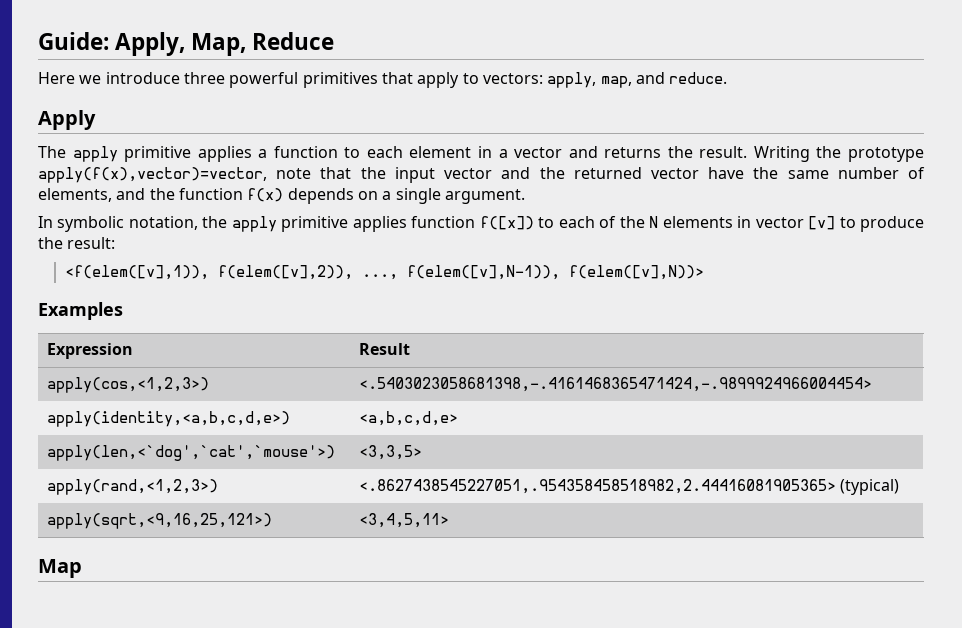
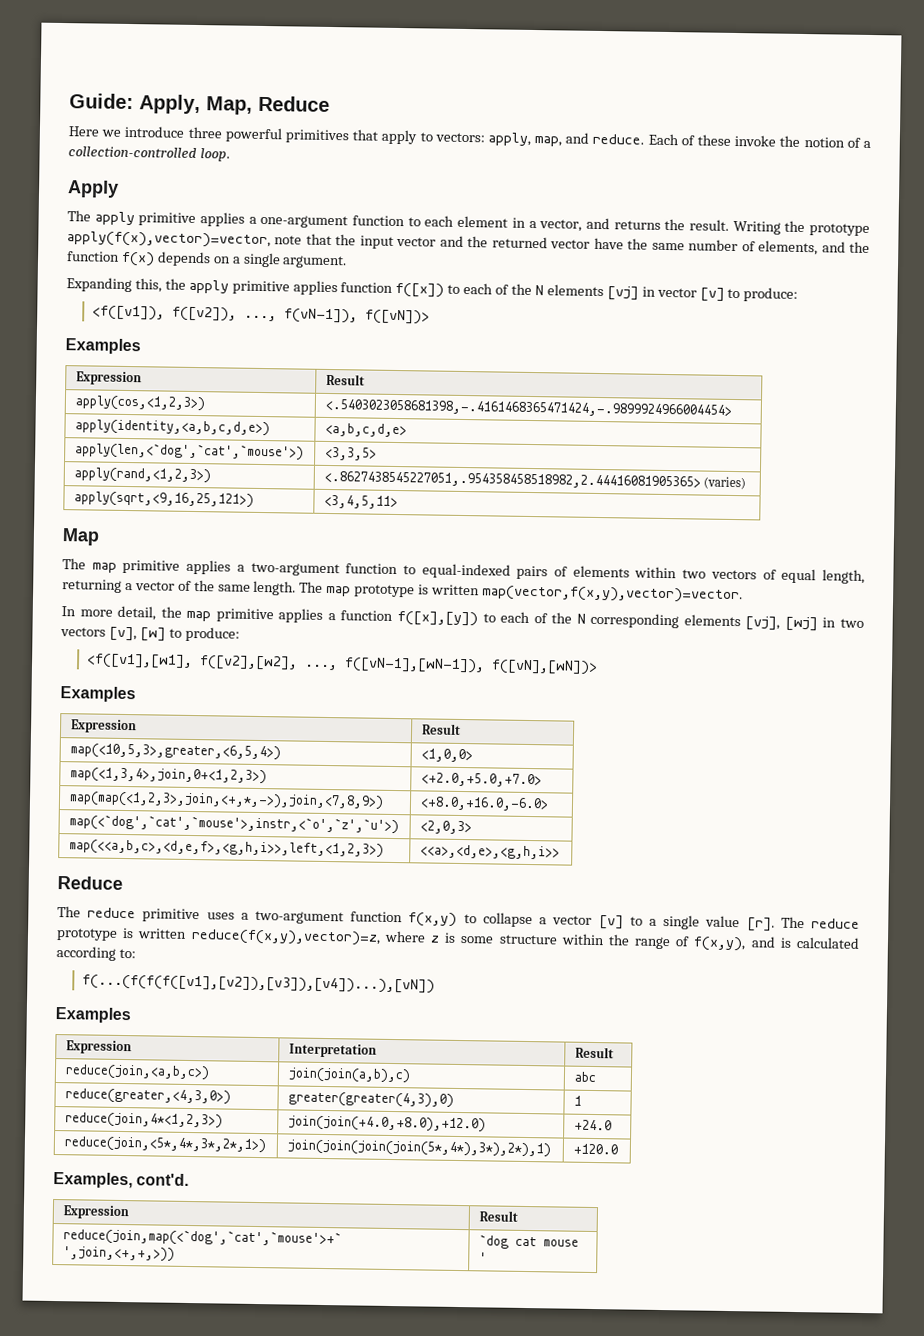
(728, 78) none -> [647,133,871,149] [68,146,230,162] Each of these invoke the notion of a collection-controlled loop.
(268, 153) none -> [260,214,349,229] one-argument
[514,147,563,158] vector -> [539,219,583,232] vector,
[38,216,198,232] In symbolic notation, -> [66,277,162,293] Expanding this,
(733, 222) none -> [606,286,639,301] [vj]
[860,216,925,232] [38,237,116,249] [65,265,705,280] produce the result: // <f(elem([v],1)), f(elem([v],2)), ..., f(elem([v],N-1)), f(elem([v],N))> -> [743,287,799,302] [91,305,430,325] produce: // <f([v1]), f([v2]), ..., f(vN-1]), f([vN])>
[840,479,900,495] (typical) -> [703,476,747,490] (varies)
(82, 568) none -> [62,558,866,584] [62,579,743,604] [61,605,864,632] [60,626,240,642] [85,653,598,676] [60,686,136,703] [70,719,137,734] [421,723,461,735] [69,743,281,761] [420,748,473,763] [69,767,267,785] [420,772,542,788] [68,791,384,810] [419,796,549,812] [68,814,399,835] [419,820,472,835] [68,839,384,858] [419,844,560,860] [57,876,123,890] [57,906,861,932] [56,928,860,952] [56,946,136,961] [81,974,435,994] [55,1007,131,1024] [65,1040,132,1055] [288,1043,377,1058] [574,1046,614,1059] [64,1064,210,1081] [287,1067,411,1084] [573,1071,597,1083] [64,1088,231,1105] [287,1091,454,1108] [573,1095,582,1106] [64,1112,223,1129] [287,1115,486,1133] [573,1119,612,1131] [63,1136,266,1154] [286,1139,551,1158] [572,1143,618,1155] [53,1171,190,1189] [62,1205,129,1220] [478,1210,518,1222] [62,1228,342,1248] [62,1246,175,1262] [478,1234,579,1249] [478,1252,487,1263] // The map primitive applies a two-argument function to equal-indexed pairs of elements within two vectors of equal length, returning a vector of the same length. The map prototype is written map(vector,f(x,y),vector)=vector. // In more detail, the map primitive applies a function f([x],[y]) to each of the N corresponding elements [vj], [wj] in two vectors [v], [w] to produce: // <f([v1],[w1], f([v2],[w2], ..., f([vN-1],[wN-1]), f([vN],[wN])> // Examples // Expression | Result // map(<10,5,3>,greater,<6,5,4>) | <1,0,0> // map(<1,3,4>,join,0+<1,2,3>) | <+2.0,+5.0,+7.0> // map(map(<1,2,3>,join,<+,*,->),join,<7,8,9>) | <+8.0,+16.0,-6.0> // map(<`dog',`cat',`mouse'>,instr,<`o',`z',`u'>) | <2,0,3> // map(<<a,b,c>,<d,e,f>,<g,h,i>>,left,<1,2,3>) | <<a>,<d,e>,<g,h,i>> // Reduce // The reduce primitive uses a two-argument function f(x,y) to collapse a vector [v] to a single value [r]. The reduce prototype is written reduce(f(x,y),vector)=z, where z is some structure within the range of f(x,y), and is calculated according to: // f(...(f(f(f([v1],[v2]),[v3]),[v4])...),[vN]) // Examples // Expression | Interpretation | Result // reduce(join,<a,b,c>) | join(join(a,b),c) | abc // reduce(greater,<4,3,0>) | greater(greater(4,3),0) | 1 // reduce(join,4*<1,2,3>) | join(join(+4.0,+8.0),+12.0) | +24.0 // reduce(join,<5*,4*,3*,2*,1>) | join(join(join(join(5*,4*),3*),2*),1) | +120.0 // Examples, cont'd. // Expression | Result // reduce(join,map(<`dog',`cat',`mouse'>+` ',join,<+,+,>)) | `dog cat mouse '

